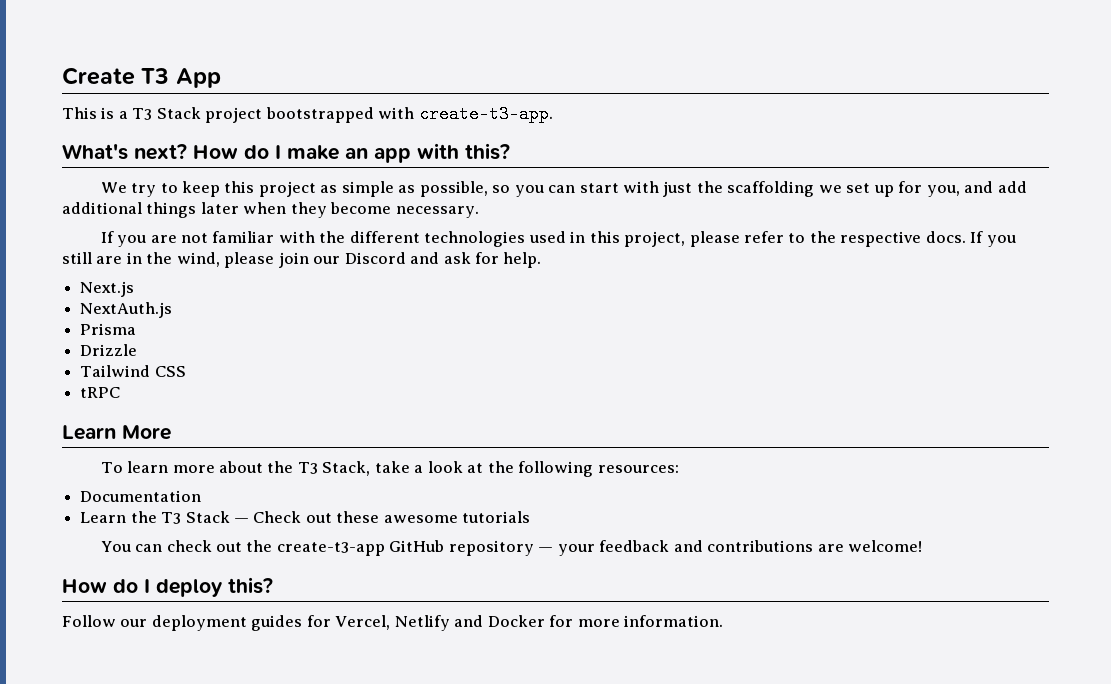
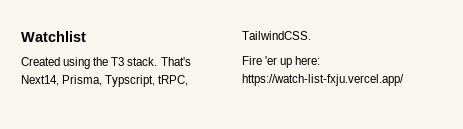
[62,67,221,88] [62,105,553,123] [62,143,510,163] [100,181,1027,197] [62,202,479,218] [100,231,1016,247] [62,252,542,268] [80,281,135,297] [80,302,173,318] [80,323,137,335] [80,344,138,356] [80,365,186,377] [80,387,121,398] [62,425,171,440] [100,461,679,477] [80,490,202,502] [80,511,531,524] [100,540,923,556] [62,577,273,597] [62,615,723,631] Create T3 App // This is a T3 Stack project bootstrapped with create-t3-app. // What's next? How do I make an app with this? // We try to keep this project as simple as possible, so you can start with just the scaffolding we set up for you, and add additional things later when they become necessary. // If you are not familiar with the different technologies used in this project, please refer to the respective docs. If you still are in the wind, please join our Discord and ask for help. // Next.js // NextAuth.js // Prisma // Drizzle // Tailwind CSS // tRPC // Learn More // To learn more about the T3 Stack, take a look at the following resources: // Documentation // Learn the T3 Stack — Check out these awesome tutorials // You can check out the create-t3-app GitHub repository — your feedback and contributions are welcome! // How do I deploy this? // Follow our deployment guides for Vercel, Netlify and Docker for more information. -> [21,31,86,42] [21,57,191,69] [21,75,189,87] [242,31,311,40] [242,56,321,68] [242,74,404,86] Watchlist // Created using the T3 stack. That's Next14, Prisma, Typscript, tRPC, TailwindCSS. // Fire 'er up here: https://watch-list-fxju.vercel.app/

